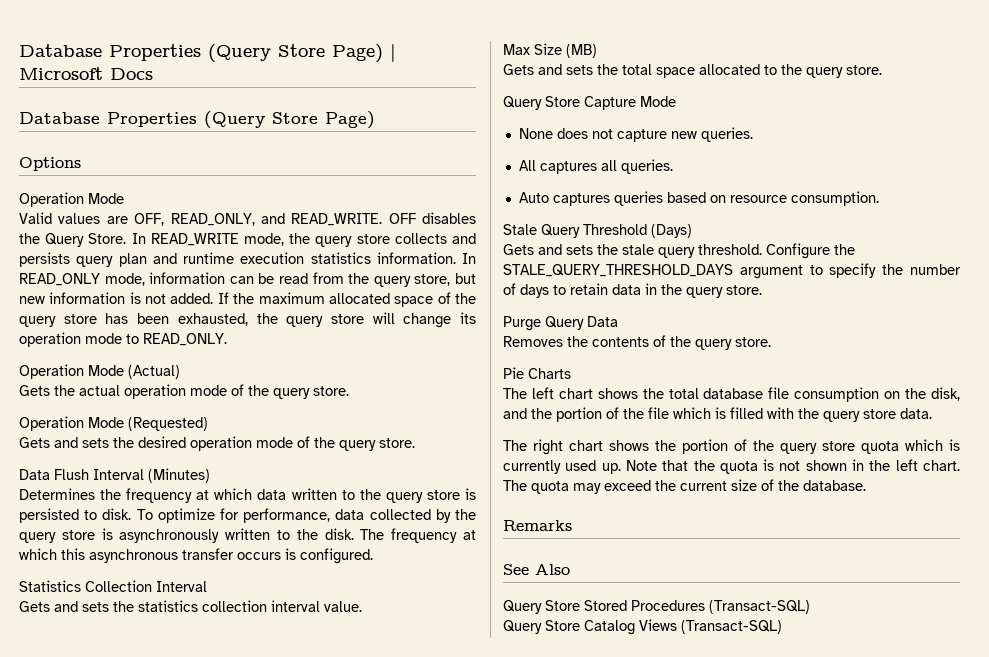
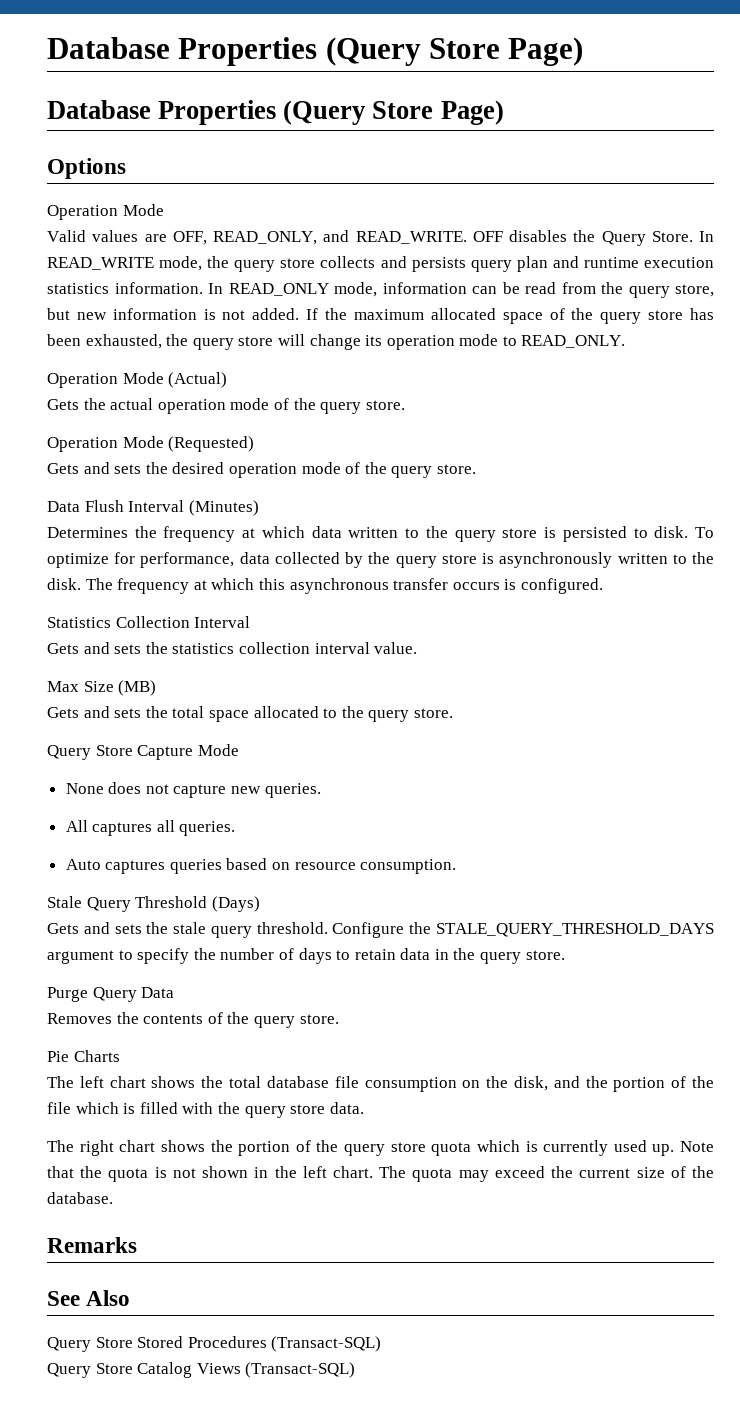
[19,44,396,63] [19,67,153,80] Database Properties (Query Store Page) | Microsoft Docs -> [47,37,584,66] Database Properties (Query Store Page)

